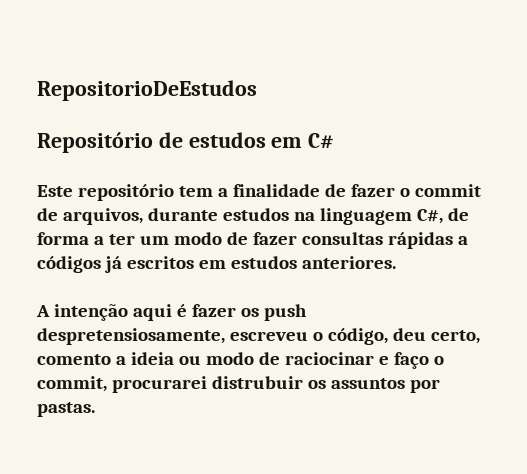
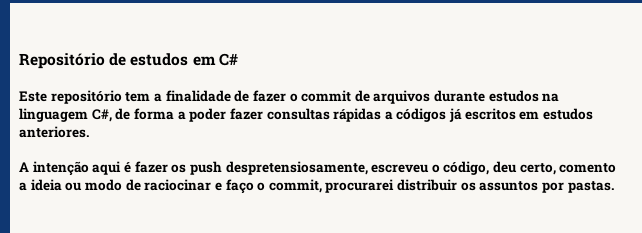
[37,80,257,101] RepositorioDeEstudos // -> (19, 61) none
[62,208,143,225] arquivos, -> [373,90,431,104] arquivos
[108,232,248,245] ter um modo de -> [189,108,227,122] poder
[211,376,303,389] distrubuir -> [397,179,458,191] distribuir

